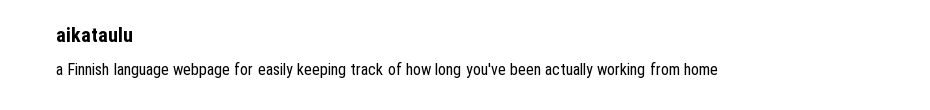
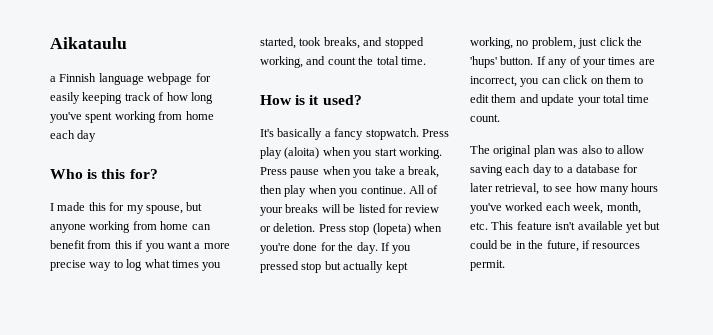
[56,27,133,42] aikataulu -> [50,37,127,49] Aikataulu
[509,61,719,78] been actually working from home -> [85,111,214,123] [50,130,97,142] [50,169,158,179] [50,202,203,214] [50,221,211,233] [50,240,230,252] [50,259,222,271] [260,37,424,49] [260,56,426,68] [260,95,362,105] [260,128,449,140] [260,147,442,159] [260,166,440,178] [260,185,439,197] [260,204,440,216] [260,223,442,235] [260,242,412,254] [260,261,408,273] [470,37,642,49] [470,56,655,68] [470,75,644,87] [470,94,650,106] [470,114,500,122] [470,145,645,157] [470,164,639,176] [470,183,659,195] [470,202,641,214] [470,221,661,233] [470,240,641,252] [470,260,505,271] spent working from home each day // Who is this for? // I made this for my spouse, but anyone working from home can benefit from this if you want a more precise way to log what times you started, took breaks, and stopped working, and count the total time. // How is it used? // It's basically a fancy stopwatch. Press play (aloita) when you start working. Press pause when you take a break, then play when you continue. All of your breaks will be listed for review or deletion. Press stop (lopeta) when you're done for the day. If you pressed stop but actually kept working, no problem, just click the 'hups' button. If any of your times are incorrect, you can click on them to edit them and update your total time count. // The original plan was also to allow saving each day to a database for later retrieval, to see how many hours you've worked each week, month, etc. This feature isn't available yet but could be in the future, if resources permit.

